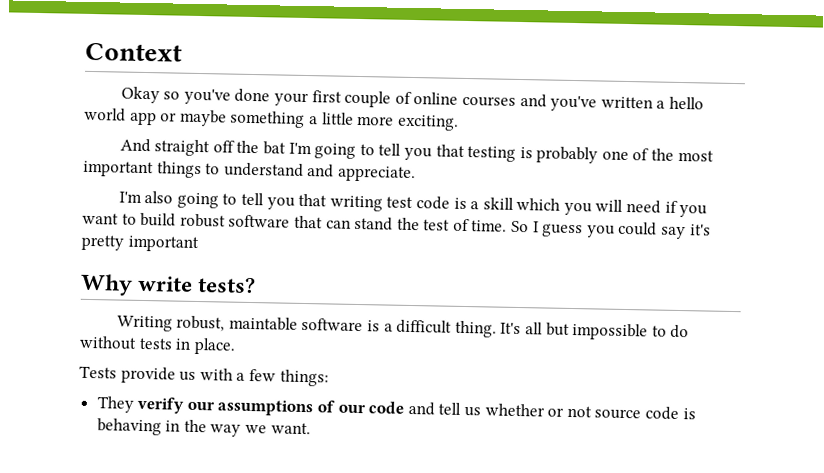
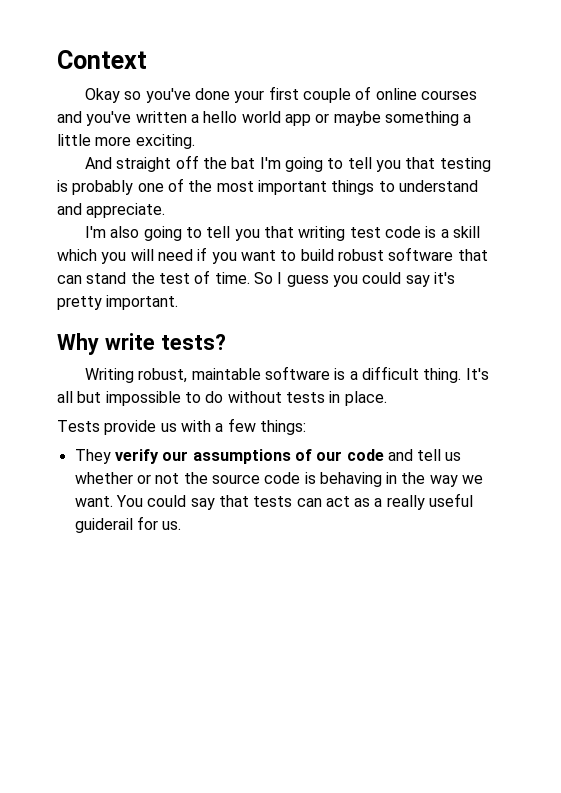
[127,235,199,253] important -> [106,295,179,310] important.
(592, 411) none -> [183,472,208,484] the
(311, 428) none -> [115,493,474,510] [74,516,182,533] You could say that tests can act as a really useful guiderail for us.

